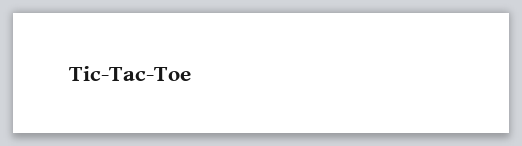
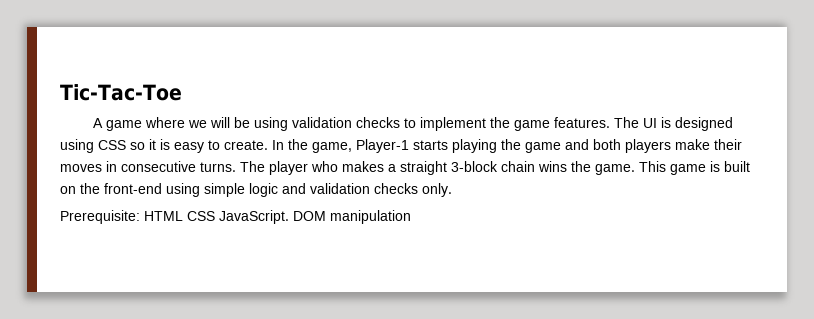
(191, 73) none -> [93,117,734,131] [60,139,742,153] [60,161,750,175] [60,183,452,197] [60,210,411,224] // A game where we will be using validation checks to implement the game features. The UI is designed using CSS so it is easy to create. In the game, Player-1 starts playing the game and both players make their moves in consecutive turns. The player who makes a straight 3-block chain wins the game. This game is built on the front-end using simple logic and validation checks only. // Prerequisite: HTML CSS JavaScript. DOM manipulation

